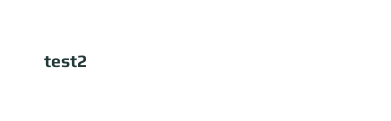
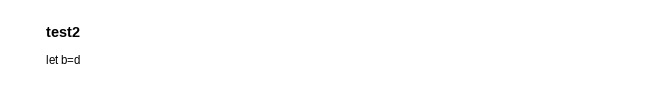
(87, 61) none -> [46,55,81,64] // let b=d

